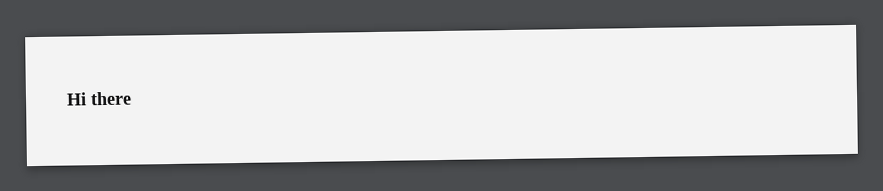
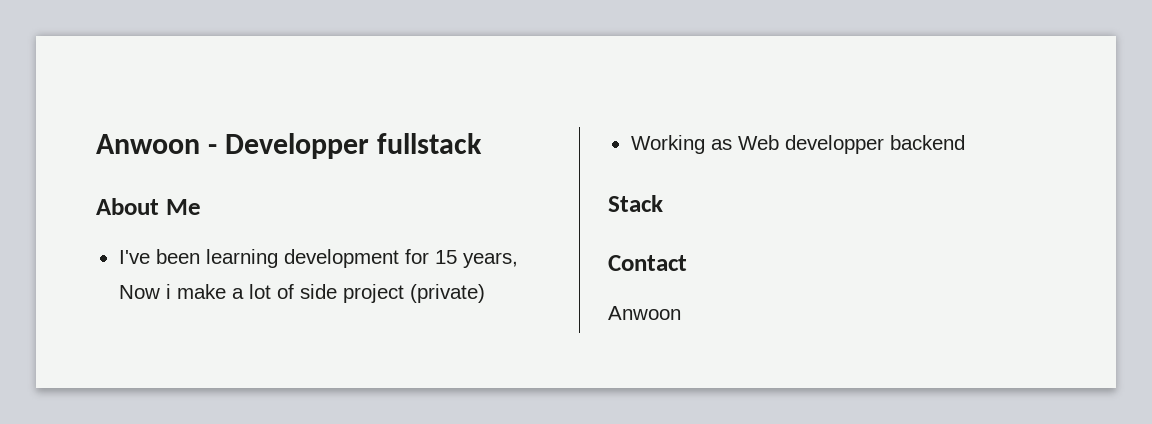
[66,91,132,106] Hi there -> [96,133,482,159] [96,198,201,215] [118,249,518,268] [118,284,485,303] [630,135,965,154] [608,195,663,212] [608,255,687,271] [608,306,681,320] Anwoon - Developper fullstack // About Me // I've been learning development for 15 years, Now i make a lot of side project (private) // Working as Web developper backend // Stack // Contact // Anwoon

